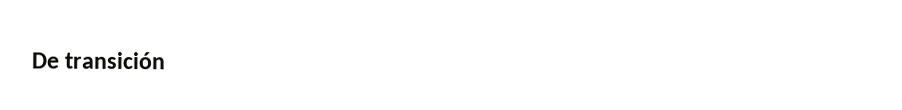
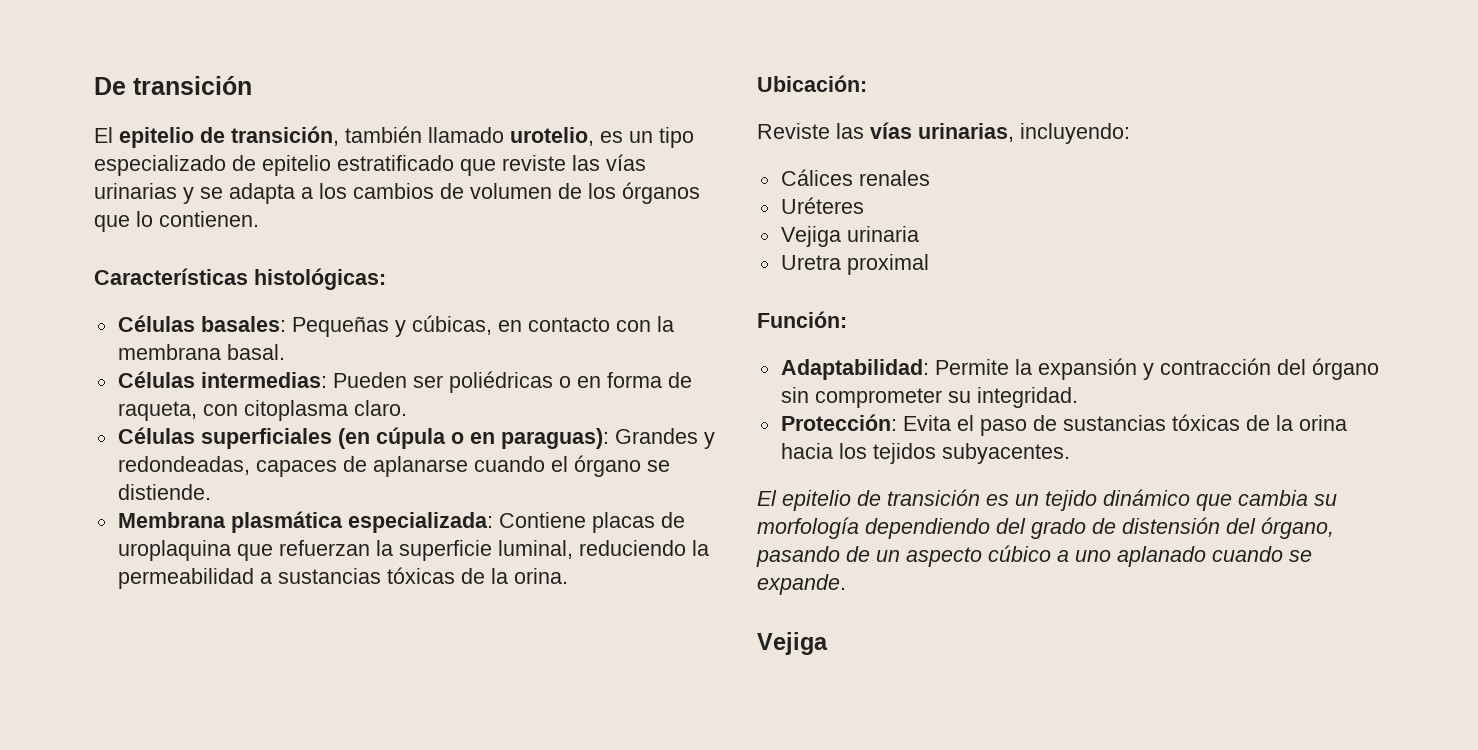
(167, 60) none -> [94,126,694,148] [94,154,646,176] [94,182,700,204] [94,211,259,232] [94,268,386,290] [117,315,674,337] [117,344,285,360] [117,371,692,393] [117,400,407,421] [117,427,715,449] [117,455,670,477] [117,484,211,500] [117,511,685,533] [117,540,709,561] [117,567,568,589] [757,75,867,92] [757,122,1130,144] [780,169,930,186] [780,197,864,214] [780,226,919,247] [780,254,929,275] [757,311,847,328] [780,358,1379,380] [780,387,1078,408] [780,414,1347,436] [780,443,1070,464] [757,489,1337,511] [757,517,1334,539] [756,545,1312,567] [757,574,846,595] [757,632,828,655] // El epitelio de transición, también llamado urotelio, es un tipo especializado de epitelio estratificado que reviste las vías urinarias y se adapta a los cambios de volumen de los órganos que lo contienen. // Características histológicas: // Células basales: Pequeñas y cúbicas, en contacto con la membrana basal. // Células intermedias: Pueden ser poliédricas o en forma de raqueta, con citoplasma claro. // Células superficiales (en cúpula o en paraguas): Grandes y redondeadas, capaces de aplanarse cuando el órgano se distiende. // Membrana plasmática especializada: Contiene placas de uroplaquina que refuerzan la superficie luminal, reduciendo la permeabilidad a sustancias tóxicas de la orina. // Ubicación: // Reviste las vías urinarias, incluyendo: // Cálices renales // Uréteres // Vejiga urinaria // Uretra proximal // Función: // Adaptabilidad: Permite la expansión y contracción del órgano sin comprometer su integridad. // Protección: Evita el paso de sustancias tóxicas de la orina hacia los tejidos subyacentes. // El epitelio de transición es un tejido dinámico que cambia su morfología dependiendo del grado de distensión del órgano, pasando de un aspecto cúbico a uno aplanado cuando se expande. // Vejiga

